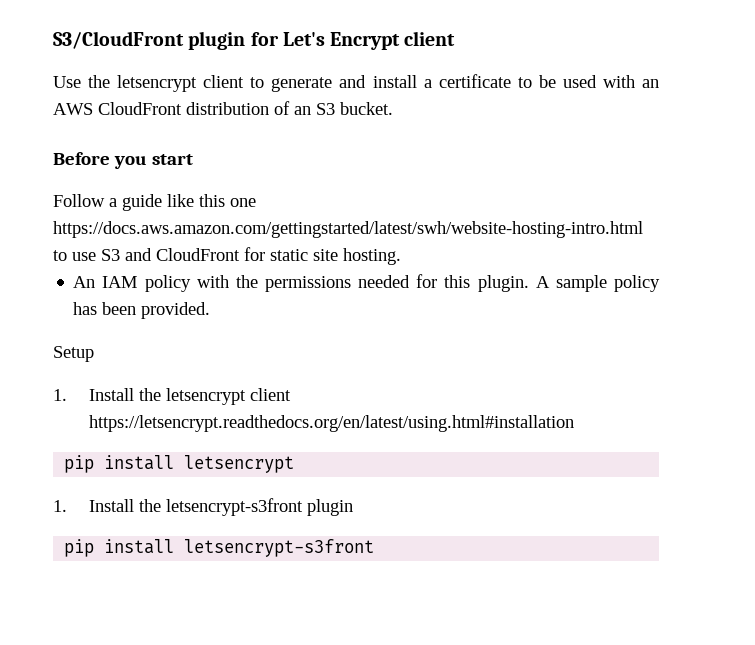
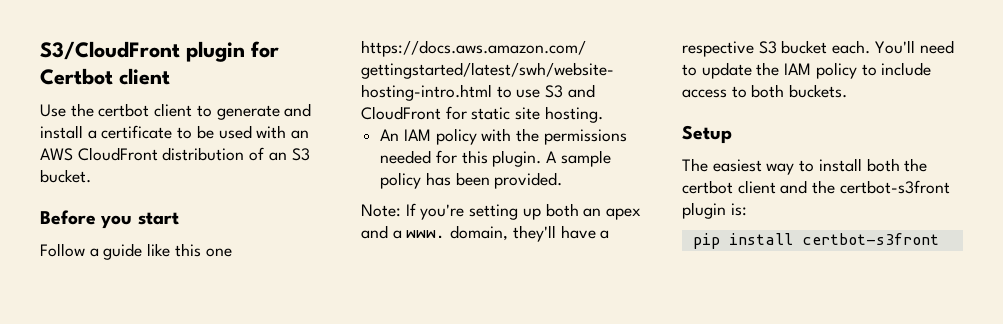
[282,32,401,50] Let's Encrypt -> [40,68,113,85] Certbot
[117,75,198,92] letsencrypt -> [98,103,150,117] certbot
[53,346,94,362] [53,388,291,405] [88,415,574,432] [64,455,295,473] [53,498,353,516] [64,539,375,557] Setup // 1. Install the letsencrypt client https://letsencrypt.readthedocs.org/en/latest/using.html#installation // pip install letsencrypt // 1. Install the letsencrypt-s3front plugin // pip install letsencrypt-s3front -> [361,203,642,220] [361,225,610,242] [682,40,954,57] [682,62,932,79] [682,84,848,98] [682,125,732,144] [682,158,928,175] [682,180,950,194] [682,202,747,219] [692,233,939,249] Note: If you're setting up both an apex and a www. domain, they'll have a respective S3 bucket each. You'll need to update the IAM policy to include access to both buckets. // Setup // The easiest way to install both the certbot client and the certbot-s3front plugin is: // pip install certbot-s3front

